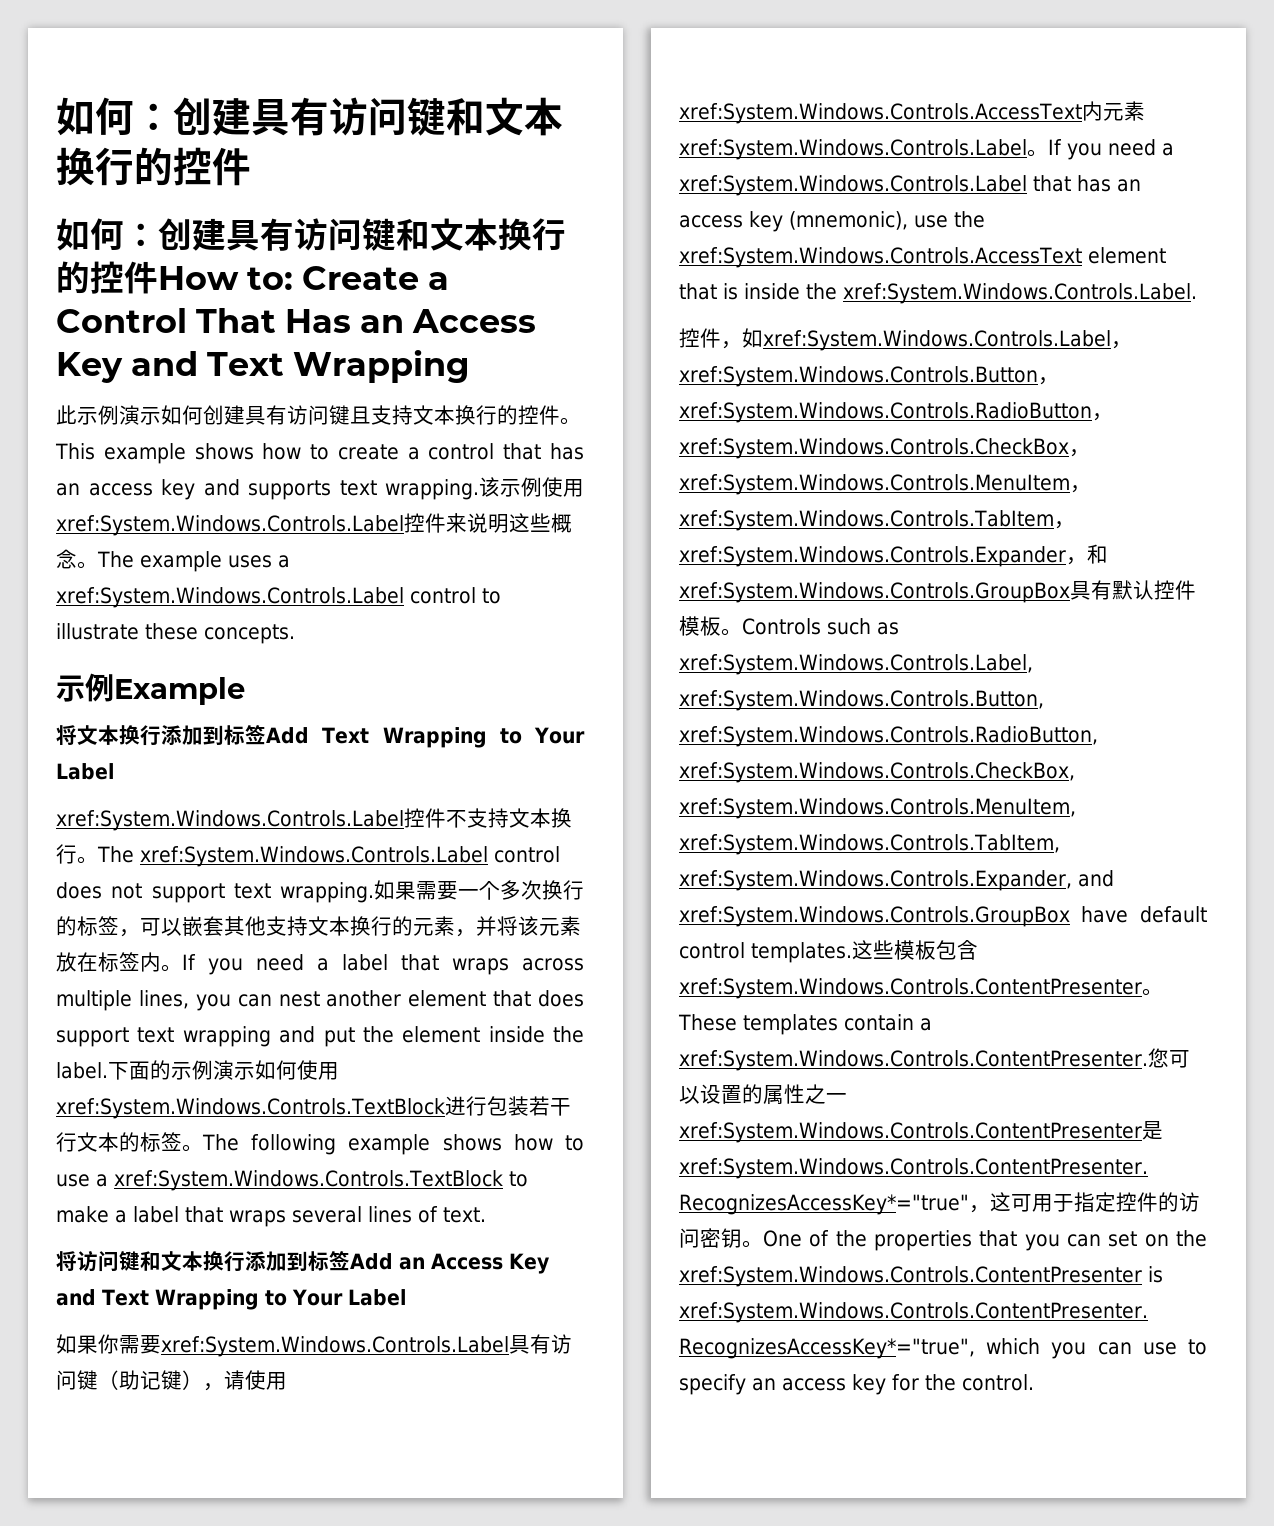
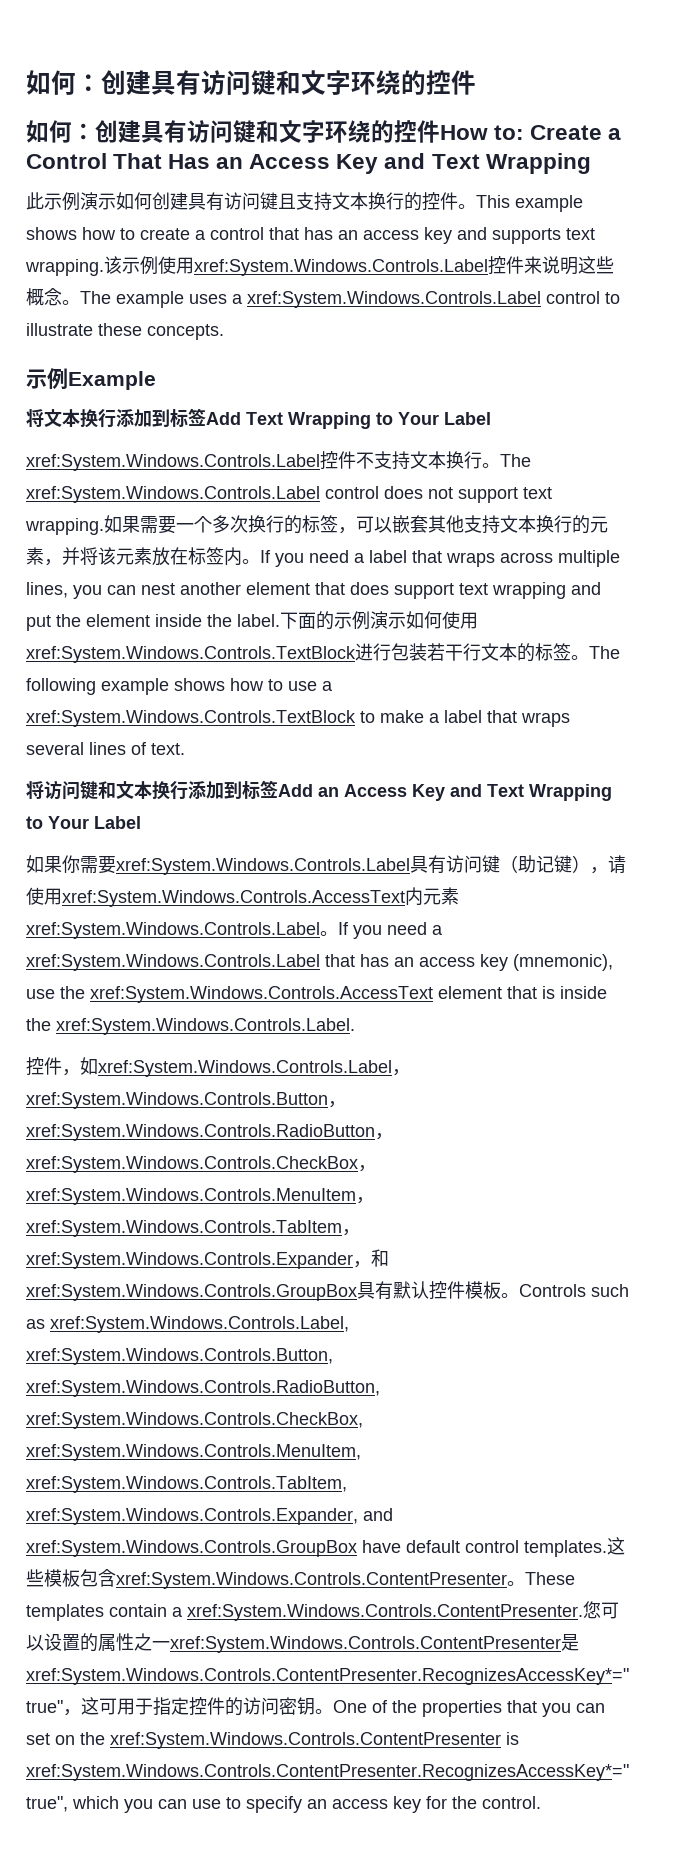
[56,97,563,136] [56,147,134,186] 如何：创建具有访问键和文本换行 -> [26,70,401,96] 如何：创建具有访问键和文字环绕
[464,218,566,251] 本换行 -> [302,120,371,143] 字环绕

